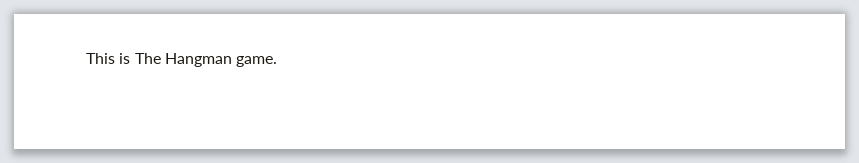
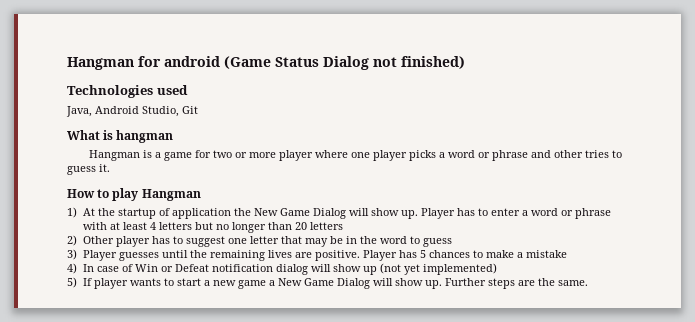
[86,53,278,67] This is The Hangman game. -> [67,56,465,70] [67,85,188,98] [66,106,198,117] [67,130,174,143] [89,150,623,161] [67,164,110,175] [67,188,201,201] [67,207,612,219] [83,222,344,233] [67,235,453,247] [67,249,568,261] [67,263,498,275] [67,277,589,289] Hangman for android (Game Status Dialog not finished) // Technologies used // Java, Android Studio, Git // What is hangman // Hangman is a game for two or more player where one player picks a word or phrase and other tries to guess it. // How to play Hangman // 1) At the startup of application the New Game Dialog will show up. Player has to enter a word or phrase with at least 4 letters but no longer than 20 letters // 2) Other player has to suggest one letter that may be in the word to guess // 3) Player guesses until the remaining lives are positive. Player has 5 chances to make a mistake // 4) In case of Win or Defeat notification dialog will show up (not yet implemented) // 5) If player wants to start a new game a New Game Dialog will show up. Further steps are the same.

